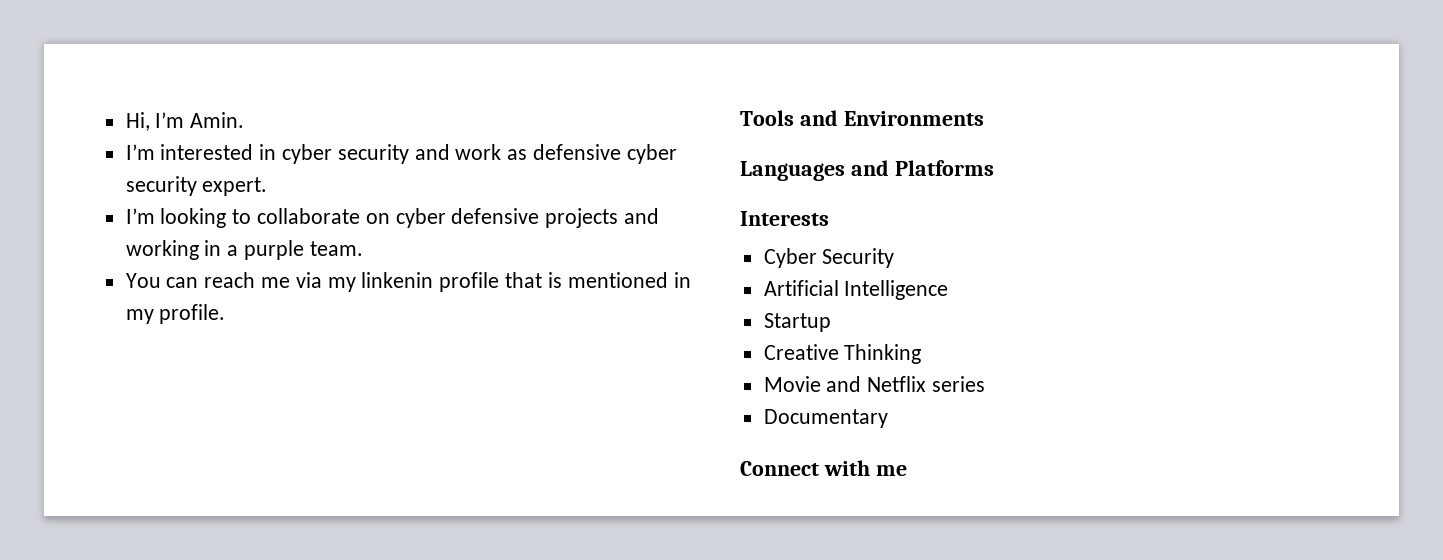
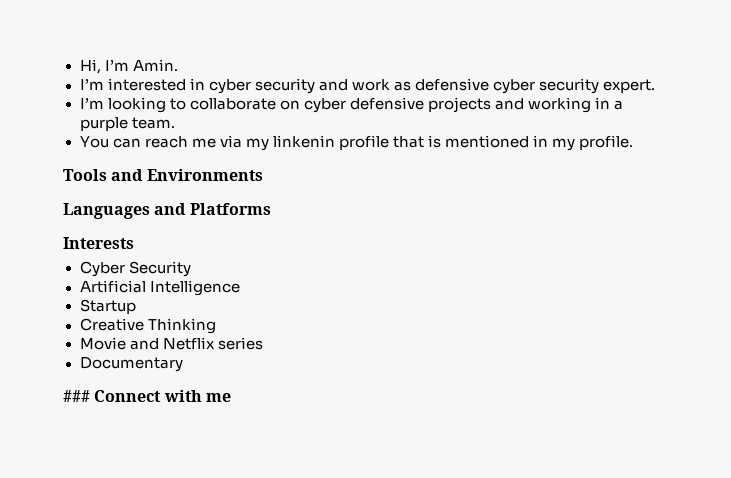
(888, 418) none -> [63,390,90,402] ###

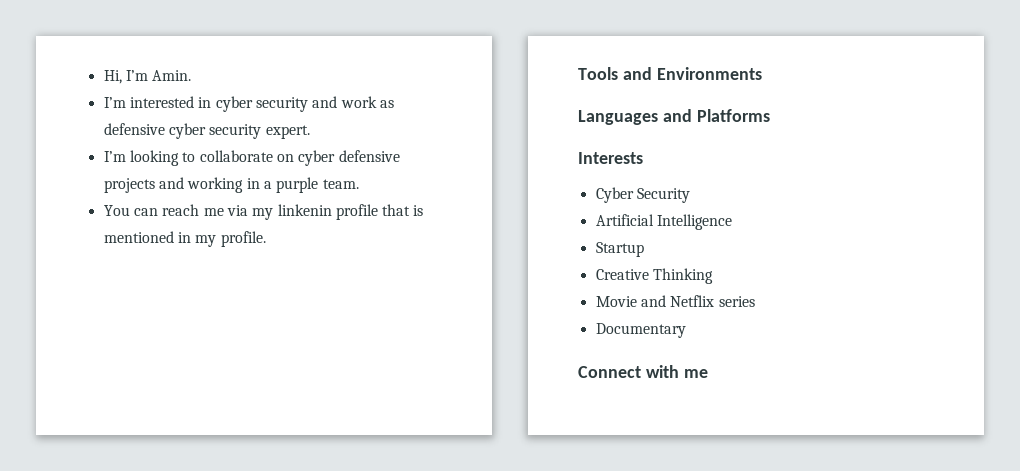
[63,390,90,402] ### -> (686, 330) none

